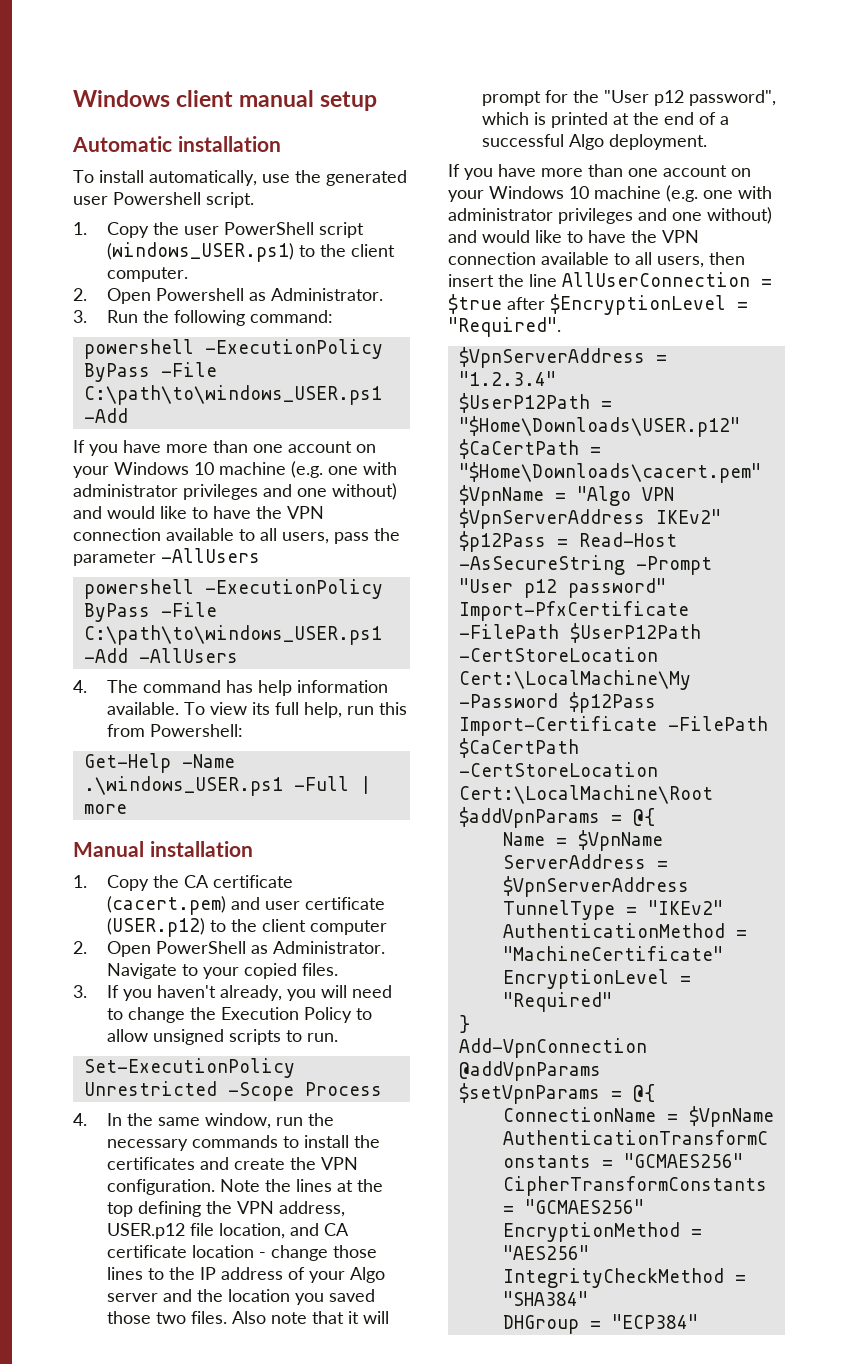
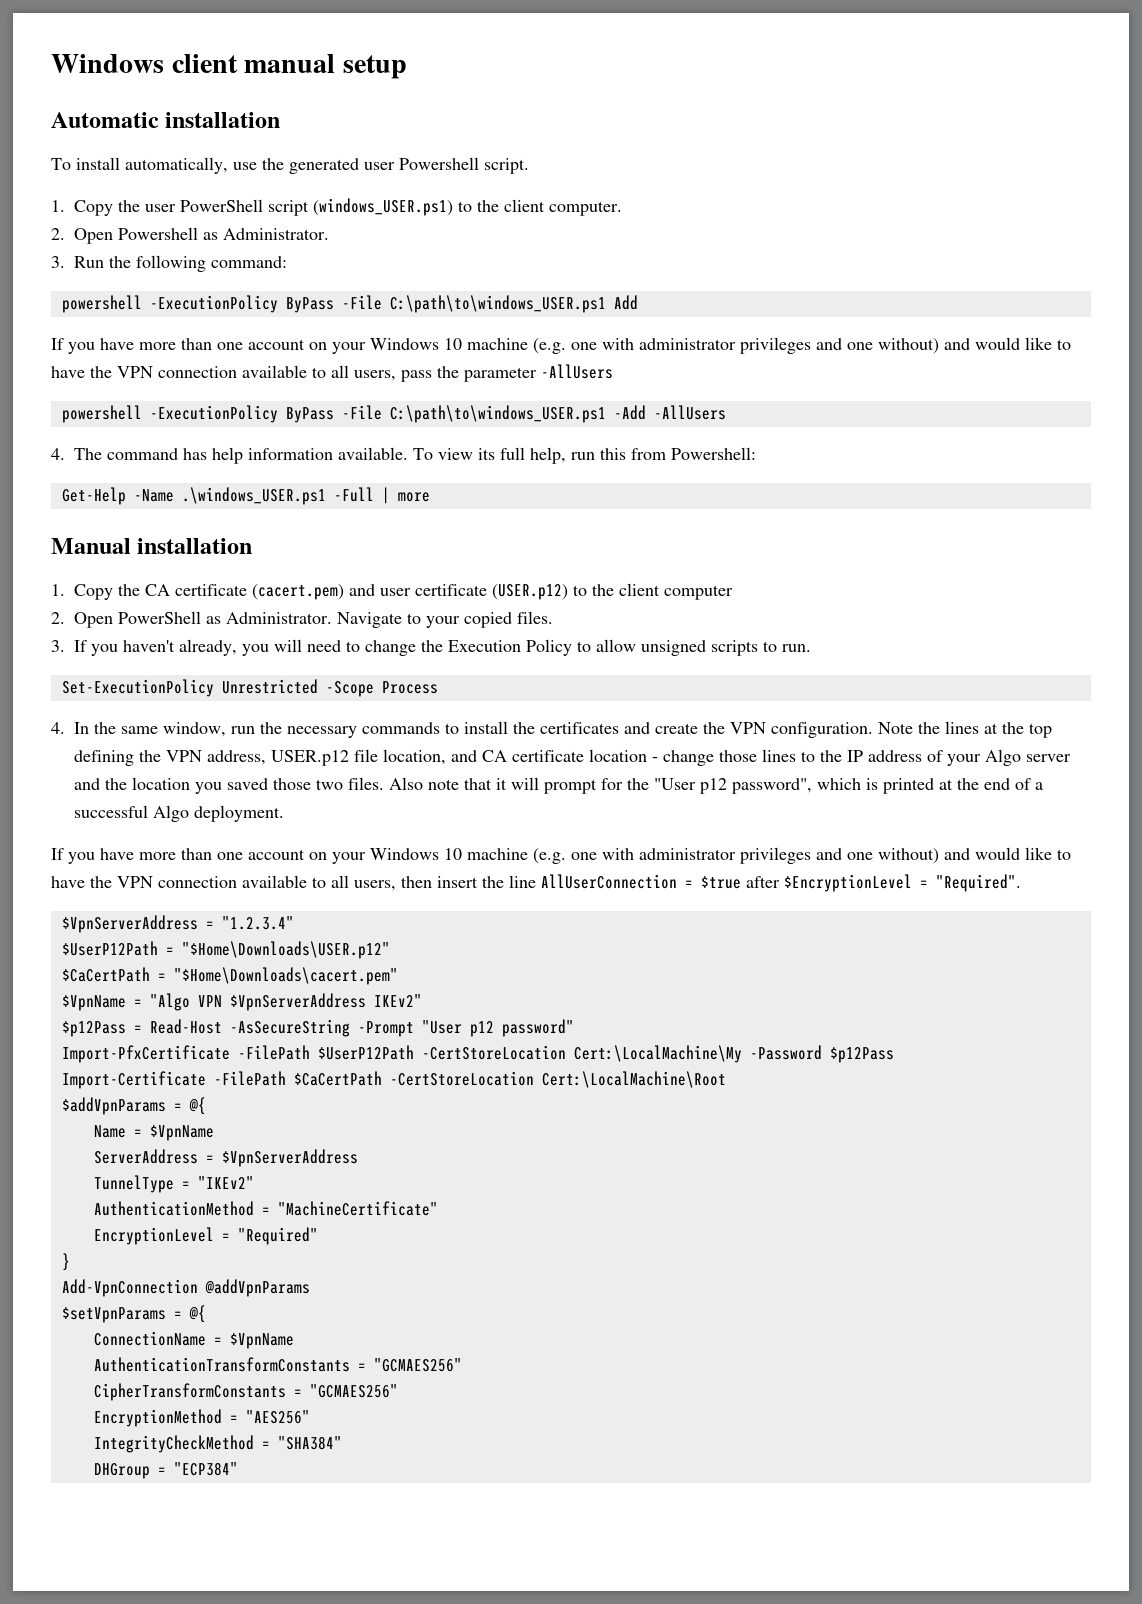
[83,408,128,423] -Add -> [613,295,638,310] Add

